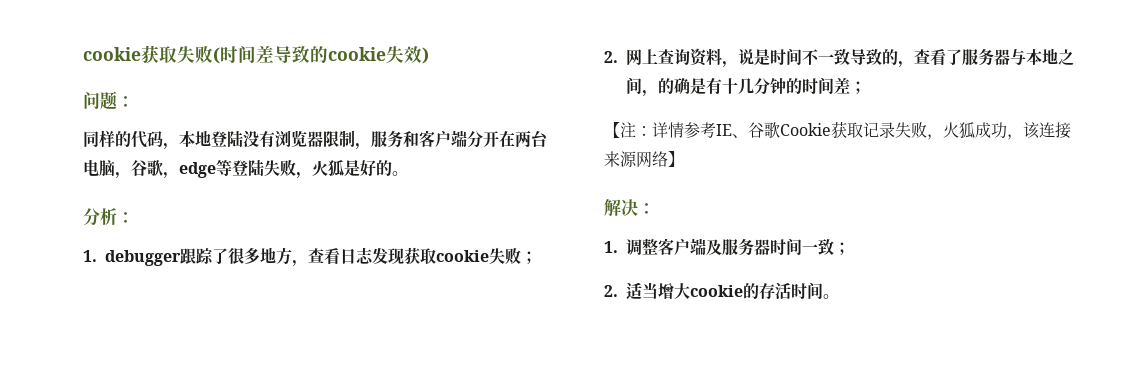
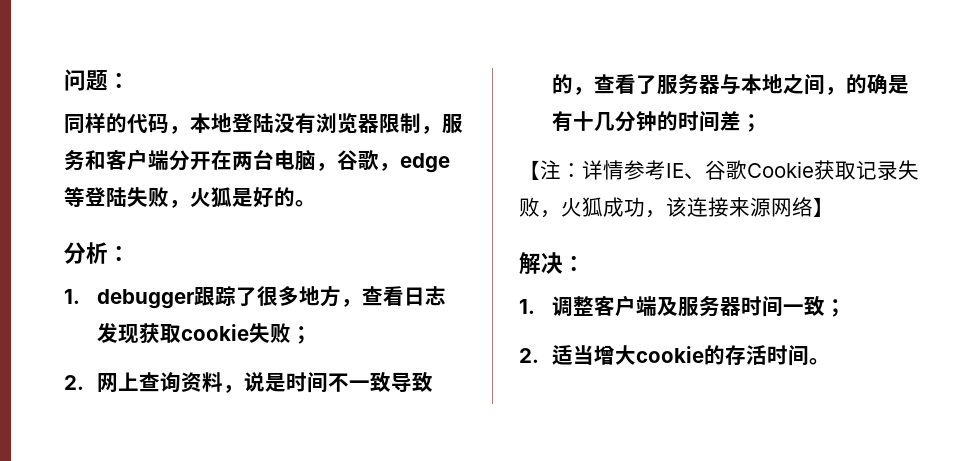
[83,45,429,64] cookie获取失败(时间差导致的cookie失效) // -> (64, 80) none

